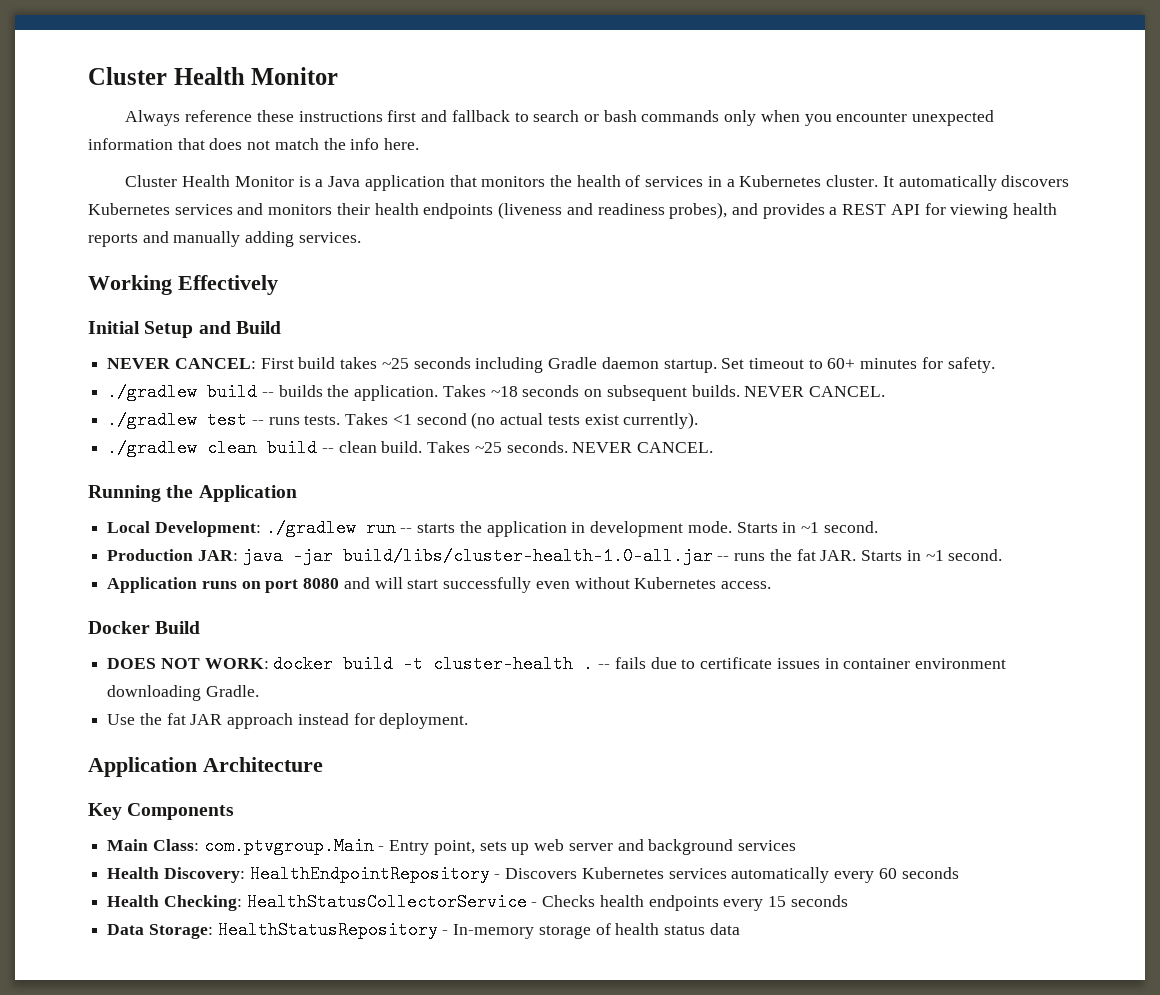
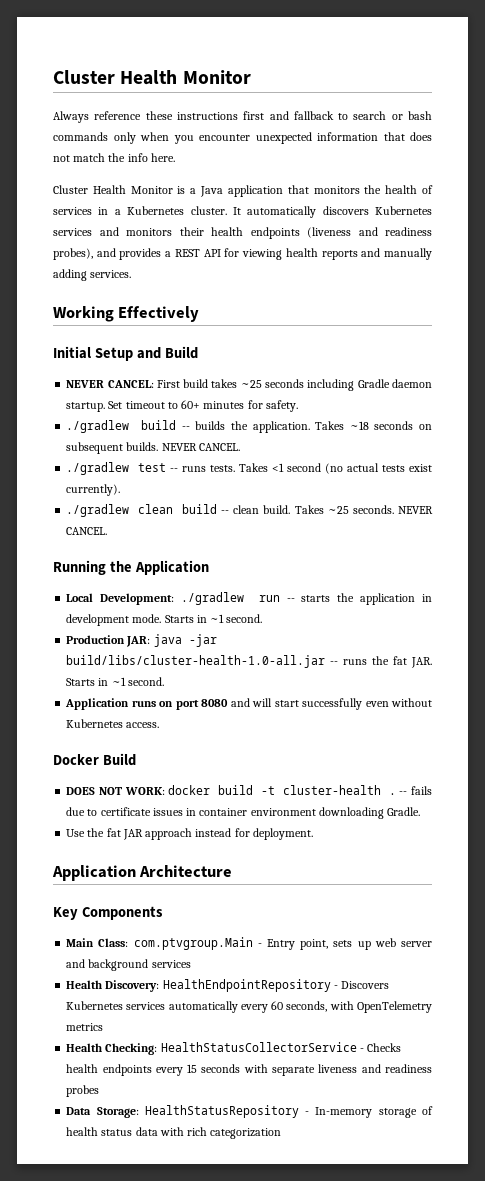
[901,867,959,879] seconds -> [286,1001,433,1013] [66,1023,104,1031] seconds, with OpenTelemetry metrics
(848, 901) none -> [243,1064,432,1076] [66,1085,100,1097] with separate liveness and readiness probes
(740, 929) none -> [159,1127,282,1139] with rich categorization

